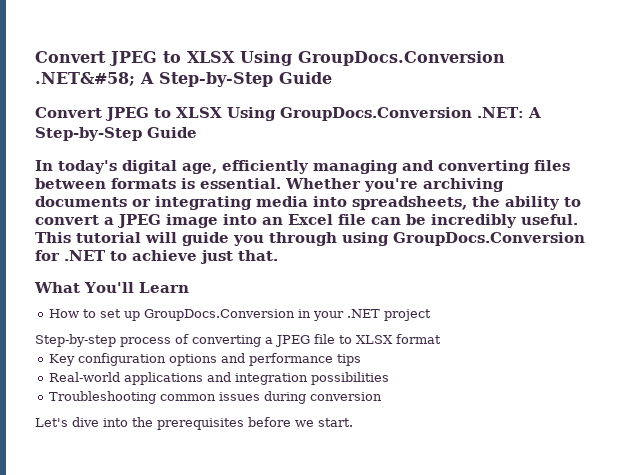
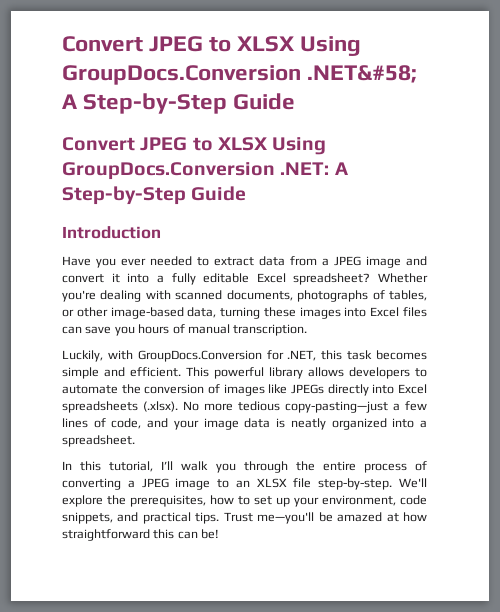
[35,160,570,174] [35,178,504,192] [35,196,581,210] [35,214,578,228] [35,232,585,246] [35,250,278,264] [34,282,189,293] [49,309,432,321] [35,334,116,347] In today's digital age, efficiently managing and converting files between formats is essential. Whether you're archiving documents or integrating media into spreadsheets, the ability to convert a JPEG image into an Excel file can be incredibly useful. This tutorial will guide you through using GroupDocs.Conversion for .NET to achieve just that. // What You'll Learn // How to set up GroupDocs.Conversion in your .NET project // Step-by-step -> [62,226,161,239] [62,256,427,268] [62,273,428,285] [62,290,427,302] [62,307,427,319] [62,324,308,336] [62,350,427,362] [62,367,427,379] [62,384,427,396] [62,401,427,413] [62,418,427,430] [62,435,135,447] [62,461,356,473] Introduction // Have you ever needed to extract data from a JPEG image and convert it into a fully editable Excel spreadsheet? Whether you're dealing with scanned documents, photographs of tables, or other image-based data, turning these images into Excel files can save you hours of manual transcription. // Luckily, with GroupDocs.Conversion for .NET, this task becomes simple and efficient. This powerful library allows developers to automate the conversion of images like JPEGs directly into Excel spreadsheets (.xlsx). No more tedious copy-pasting—just a few lines of code, and your image data is neatly organized into a spreadsheet. // In this tutorial, I’ll walk you through the entire
[314,334,441,344] [49,353,362,366] [49,372,390,385] [49,391,383,404] [35,417,353,430] file to XLSX format // Key configuration options and performance tips // Real-world applications and integration possibilities // Troubleshooting common issues during conversion // Let's dive into the prerequisites before we start. -> [175,478,427,490] [62,495,427,507] [62,512,428,524] [62,529,220,541] image to an XLSX file step-by-step. We'll explore the prerequisites, how to set up your environment, code snippets, and practical tips. Trust me—you'll be amazed at how straightforward this can be!

